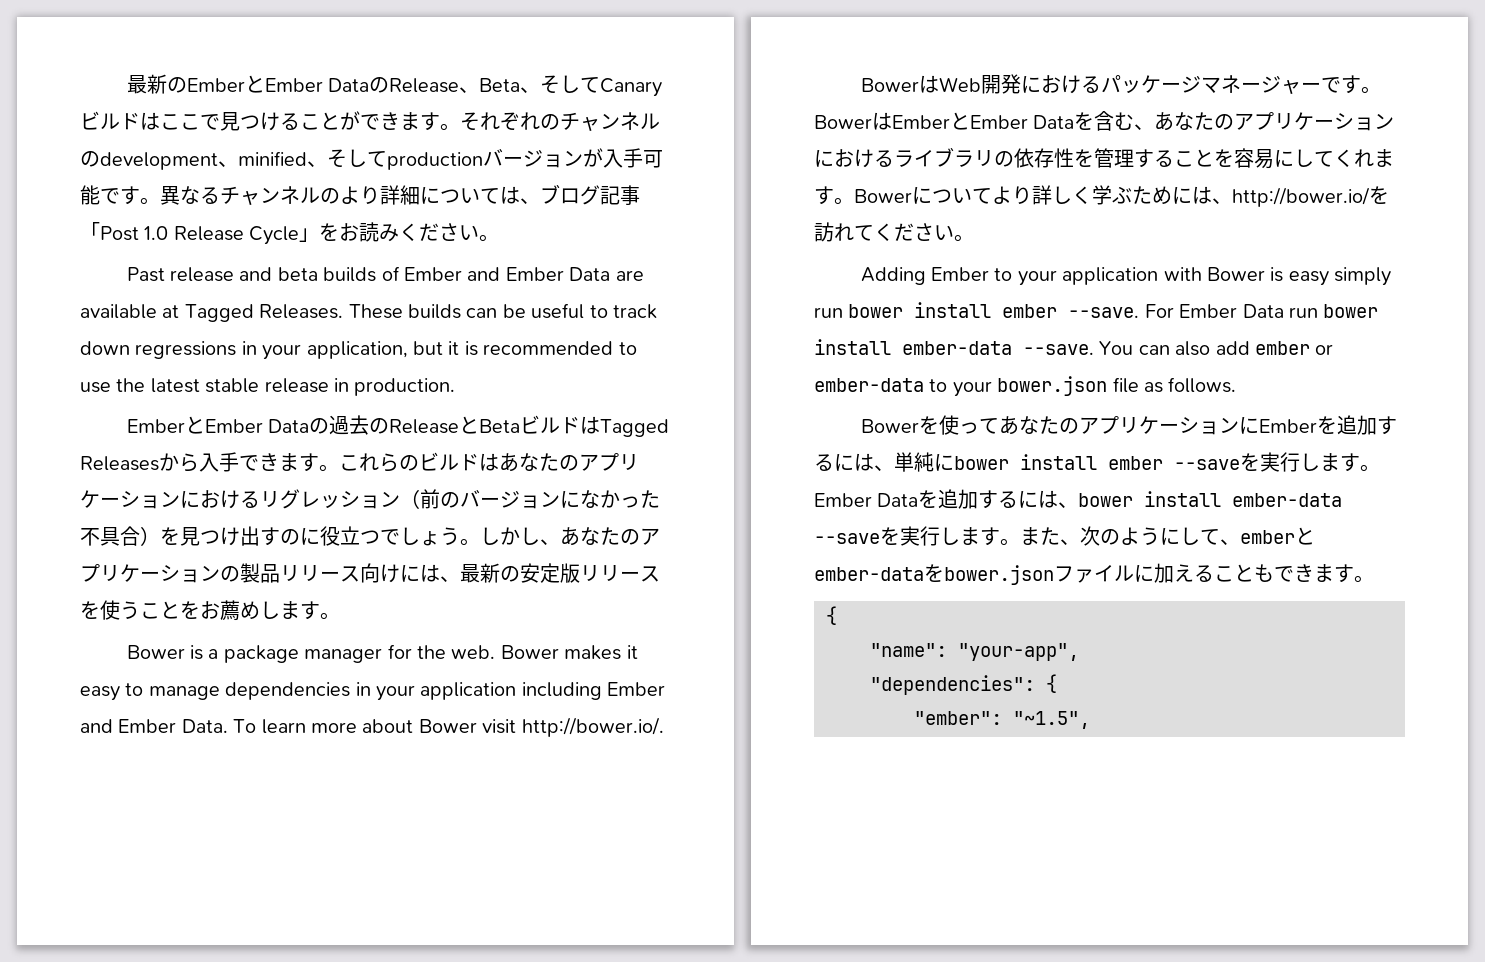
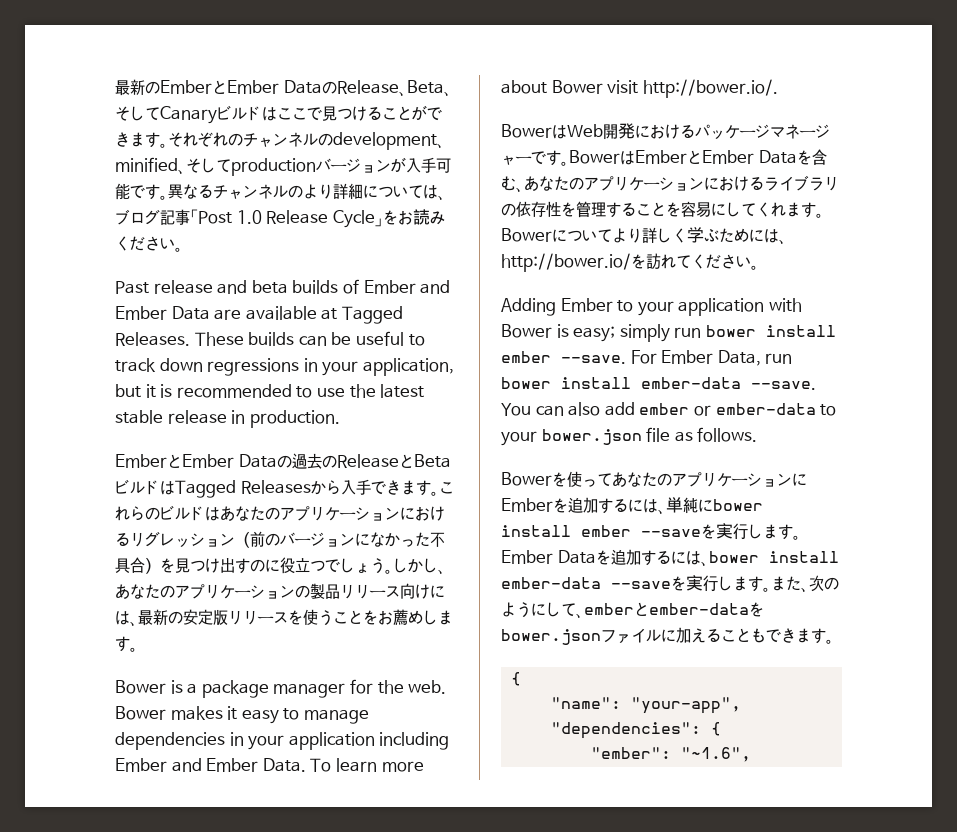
[1288,271,1329,286] easy -> [573,326,616,342] easy;
[1242,304,1284,318] Data -> [717,350,761,366] Data,
[1013,711,1090,729] "~1.5", -> [681,747,752,762] "~1.6",

